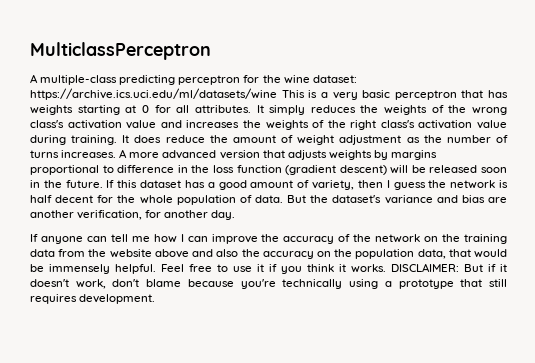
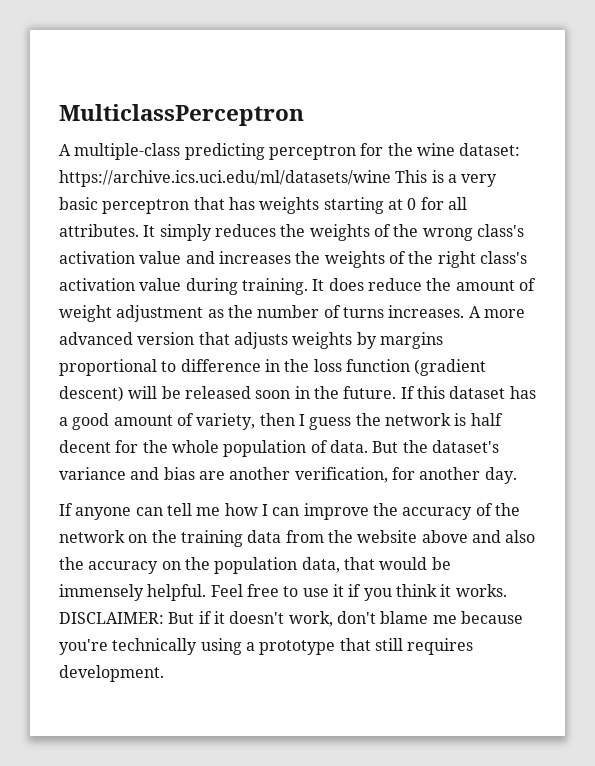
(182, 283) none -> [432,615,457,624] me

